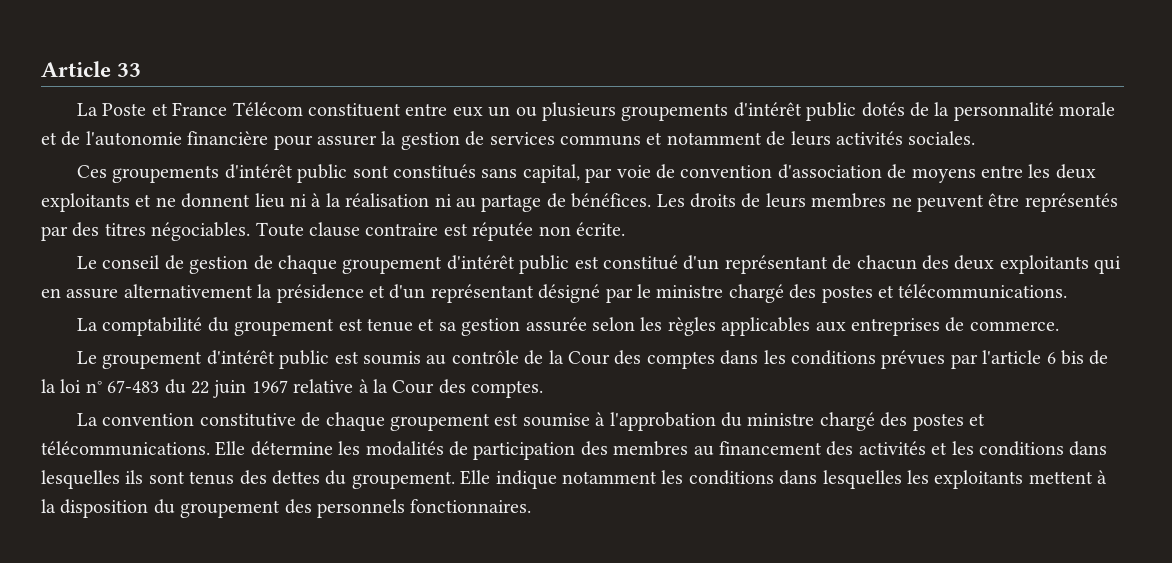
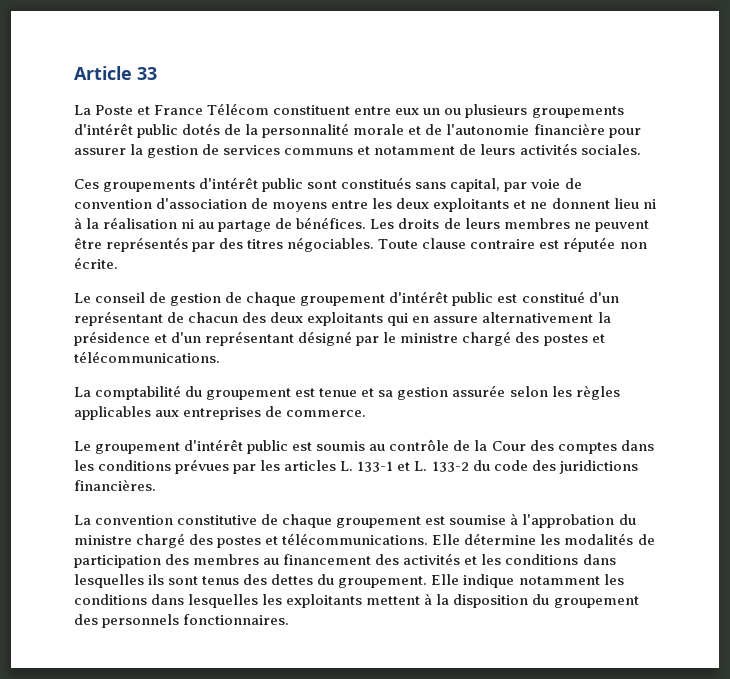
[982,350,1109,365] [41,379,544,398] l'article 6 bis de la loi n° 67-483 du 22 juin 1967 relative à la Cour des comptes. -> [260,460,638,474] [74,479,156,491] les articles L. 133-1 et L. 133-2 du code des juridictions financières.

